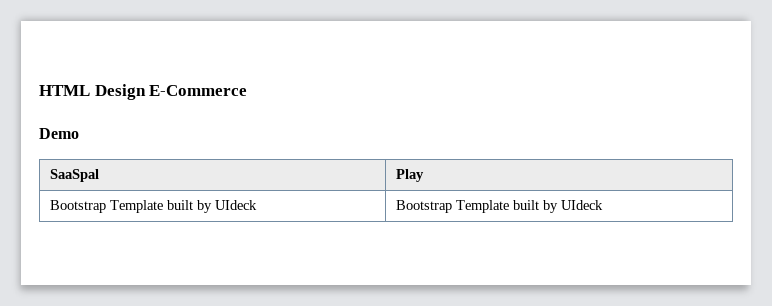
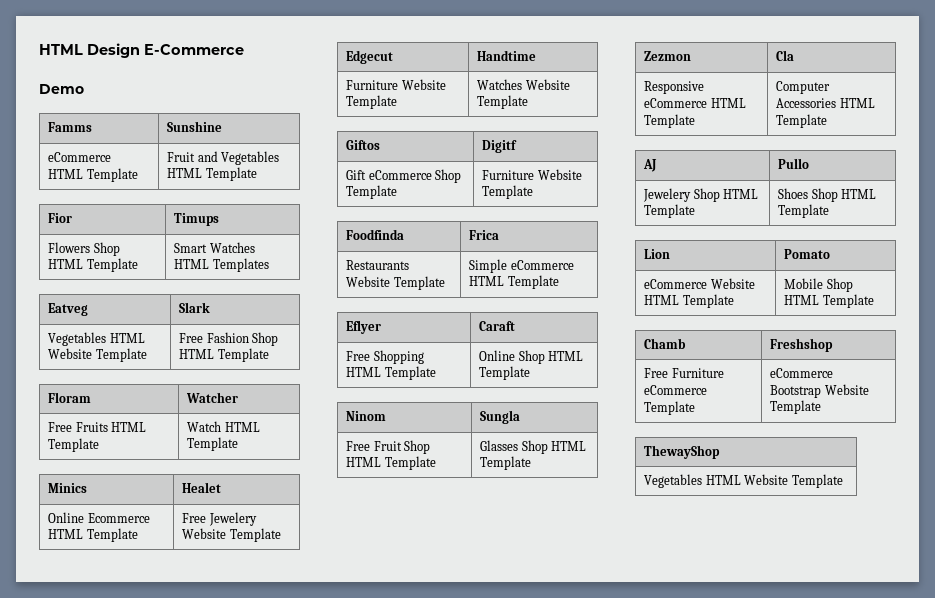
[50,169,100,182] [396,169,425,182] [50,200,258,213] [396,200,604,213] SaaSpal | Play // Bootstrap Template built by UIdeck | Bootstrap Template built by UIdeck -> [48,122,93,132] [167,121,223,132] [48,152,112,162] [48,168,138,182] [167,151,280,165] [167,167,257,181] [48,213,73,223] [174,213,220,226] [48,242,120,256] [48,258,138,272] [174,242,255,253] [174,258,269,272] [48,303,89,316] [179,302,211,313] [48,332,145,346] [48,348,147,362] [179,332,279,346] [179,348,269,362] [48,392,92,403] [186,392,239,403] [48,422,147,432] [48,438,100,452] [187,421,260,432] [187,437,239,451] [48,483,88,493] [182,482,222,493] [48,512,150,523] [48,528,138,542] [182,512,257,526] [182,528,281,542] [346,50,394,64] [477,50,537,61] [346,79,446,90] [346,95,398,109] [477,79,570,90] [477,95,529,109] [346,140,381,150] [482,140,518,153] [346,169,462,183] [346,185,398,199] [482,169,582,180] [482,185,534,199] [346,229,405,240] [469,230,500,240] [346,260,410,270] [346,276,445,290] [469,259,574,273] [469,275,559,289] [346,320,382,334] [479,321,516,331] [346,350,424,364] [346,366,436,380] [479,350,584,364] [479,366,531,380] [346,411,387,421] [480,410,521,424] [346,440,431,454] [346,456,436,470] [480,440,587,454] [480,456,532,470] [644,51,692,61] [776,50,795,61] [644,81,705,94] [644,98,746,108] [644,114,696,128] [776,81,831,94] [776,98,875,108] [776,114,828,128] [643,159,658,172] [778,158,810,169] [643,188,759,202] [644,204,696,218] [778,188,877,202] [778,204,830,218] [644,249,671,259] [784,249,831,259] [644,278,755,289] [644,294,734,308] [784,278,853,292] [784,294,874,308] [644,338,687,349] [770,338,834,352] [644,368,724,378] [644,385,708,395] [644,401,696,415] [770,368,834,378] [770,384,869,398] [770,400,822,414] [644,445,721,459] [644,474,843,488] Famms | Sunshine // eCommerce HTML Template | Fruit and Vegetables HTML Template // Fior | Timups // Flowers Shop HTML Template | Smart Watches HTML Templates // Eatveg | Slark // Vegetables HTML Website Template | Free Fashion Shop HTML Template // Floram | Watcher // Free Fruits HTML Template | Watch HTML Template // Minics | Healet // Online Ecommerce HTML Template | Free Jewelery Website Template // Edgecut | Handtime // Furniture Website Template | Watches Website Template // Giftos | Digitf // Gift eCommerce Shop Template | Furniture Website Template // Foodfinda | Frica // Restaurants Website Template | Simple eCommerce HTML Template // Eflyer | Caraft // Free Shopping HTML Template | Online Shop HTML Template // Ninom | Sungla // Free Fruit Shop HTML Template | Glasses Shop HTML Template // Zezmon | Cla // Responsive eCommerce HTML Template | Computer Accessories HTML Template // AJ | Pullo // Jewelery Shop HTML Template | Shoes Shop HTML Template // Lion | Pomato // eCommerce Website HTML Template | Mobile Shop HTML Template // Chamb | Freshshop // Free Furniture eCommerce Template | eCommerce Bootstrap Website Template // ThewayShop // Vegetables HTML Website Template

